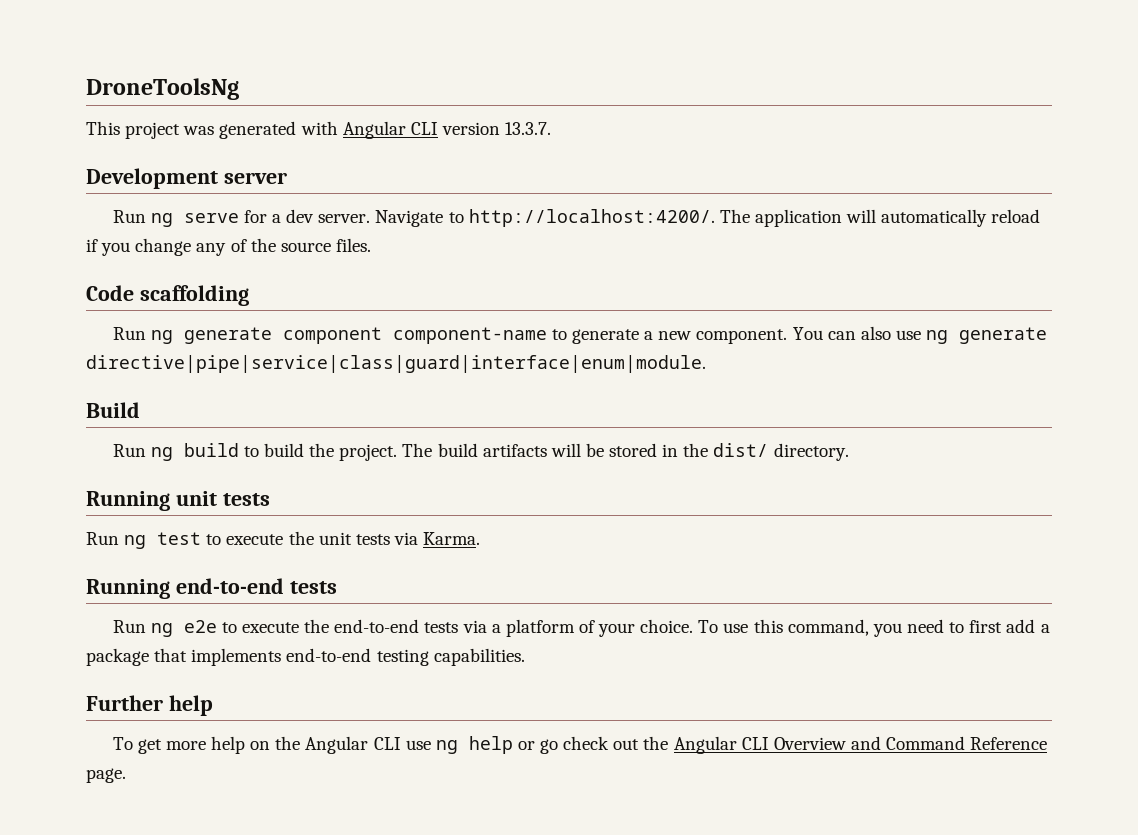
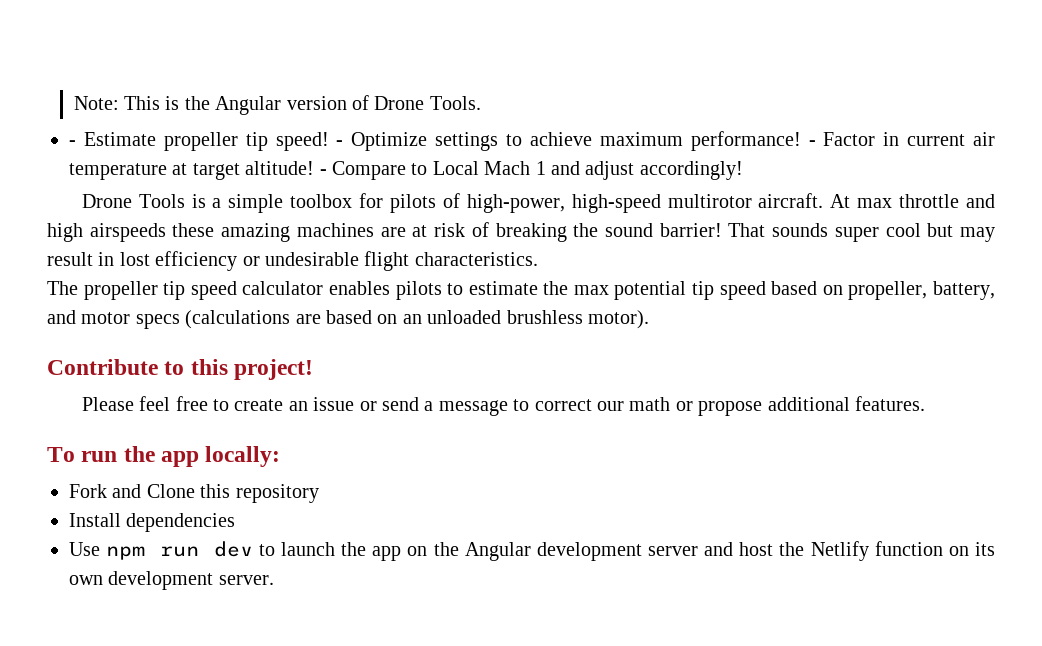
[86,78,239,100] [86,121,552,139] [86,168,287,189] [112,209,1041,227] [86,238,371,256] [86,285,249,306] [112,326,1048,344] [86,355,706,373] [86,402,140,418] [112,443,849,461] [86,491,270,511] [86,531,481,549] [86,578,337,599] [112,619,1050,637] [86,648,525,666] [86,695,213,716] [112,736,1048,754] [86,768,126,783] DroneToolsNg // This project was generated with Angular CLI version 13.3.7. // Development server // Run ng serve for a dev server. Navigate to http://localhost:4200/. The application will automatically reload if you change any of the source files. // Code scaffolding // Run ng generate component component-name to generate a new component. You can also use ng generate directive|pipe|service|class|guard|interface|enum|module. // Build // Run ng build to build the project. The build artifacts will be stored in the dist/ directory. // Running unit tests // Run ng test to execute the unit tests via Karma. // Running end-to-end tests // Run ng e2e to execute the end-to-end tests via a platform of your choice. To use this command, you need to first add a package that implements end-to-end testing capabilities. // Further help // To get more help on the Angular CLI use ng help or go check out the Angular CLI Overview and Command Reference page. -> [73,95,481,115] [69,131,995,151] [69,161,743,180] [81,193,995,213] [47,222,995,242] [47,251,538,271] [47,281,996,300] [47,310,649,329] [47,359,314,380] [81,396,925,416] [47,446,281,467] [69,484,319,503] [69,513,236,532] [69,541,995,561] [69,571,274,590] Note: This is the Angular version of Drone Tools. // - Estimate propeller tip speed! - Optimize settings to achieve maximum performance! - Factor in current air temperature at target altitude! - Compare to Local Mach 1 and adjust accordingly! // Drone Tools is a simple toolbox for pilots of high-power, high-speed multirotor aircraft. At max throttle and high airspeeds these amazing machines are at risk of breaking the sound barrier! That sounds super cool but may result in lost efficiency or undesirable flight characteristics. // The propeller tip speed calculator enables pilots to estimate the max potential tip speed based on propeller, battery, and motor specs (calculations are based on an unloaded brushless motor). // Contribute to this project! // Please feel free to create an issue or send a message to correct our math or propose additional features. // To run the app locally: // Fork and Clone this repository // Install dependencies // Use npm run dev to launch the app on the Angular development server and host the Netlify function on its own development server.

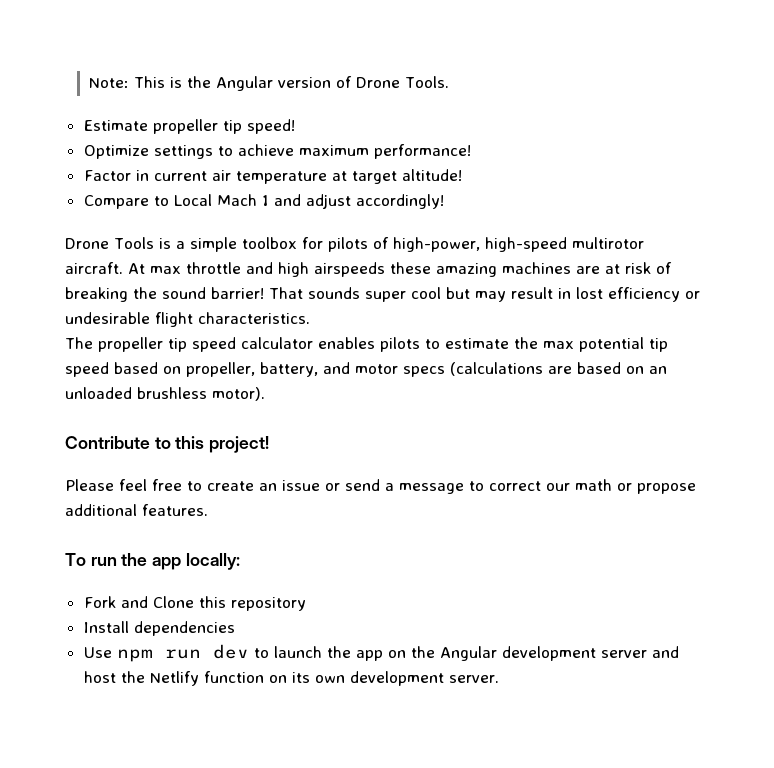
[69,140,76,146] - -> (449, 82) none
[336,140,344,146] - -> (295, 126) //
[808,140,816,146] - -> (471, 151) //
[319,169,327,175] - -> (462, 175) //

